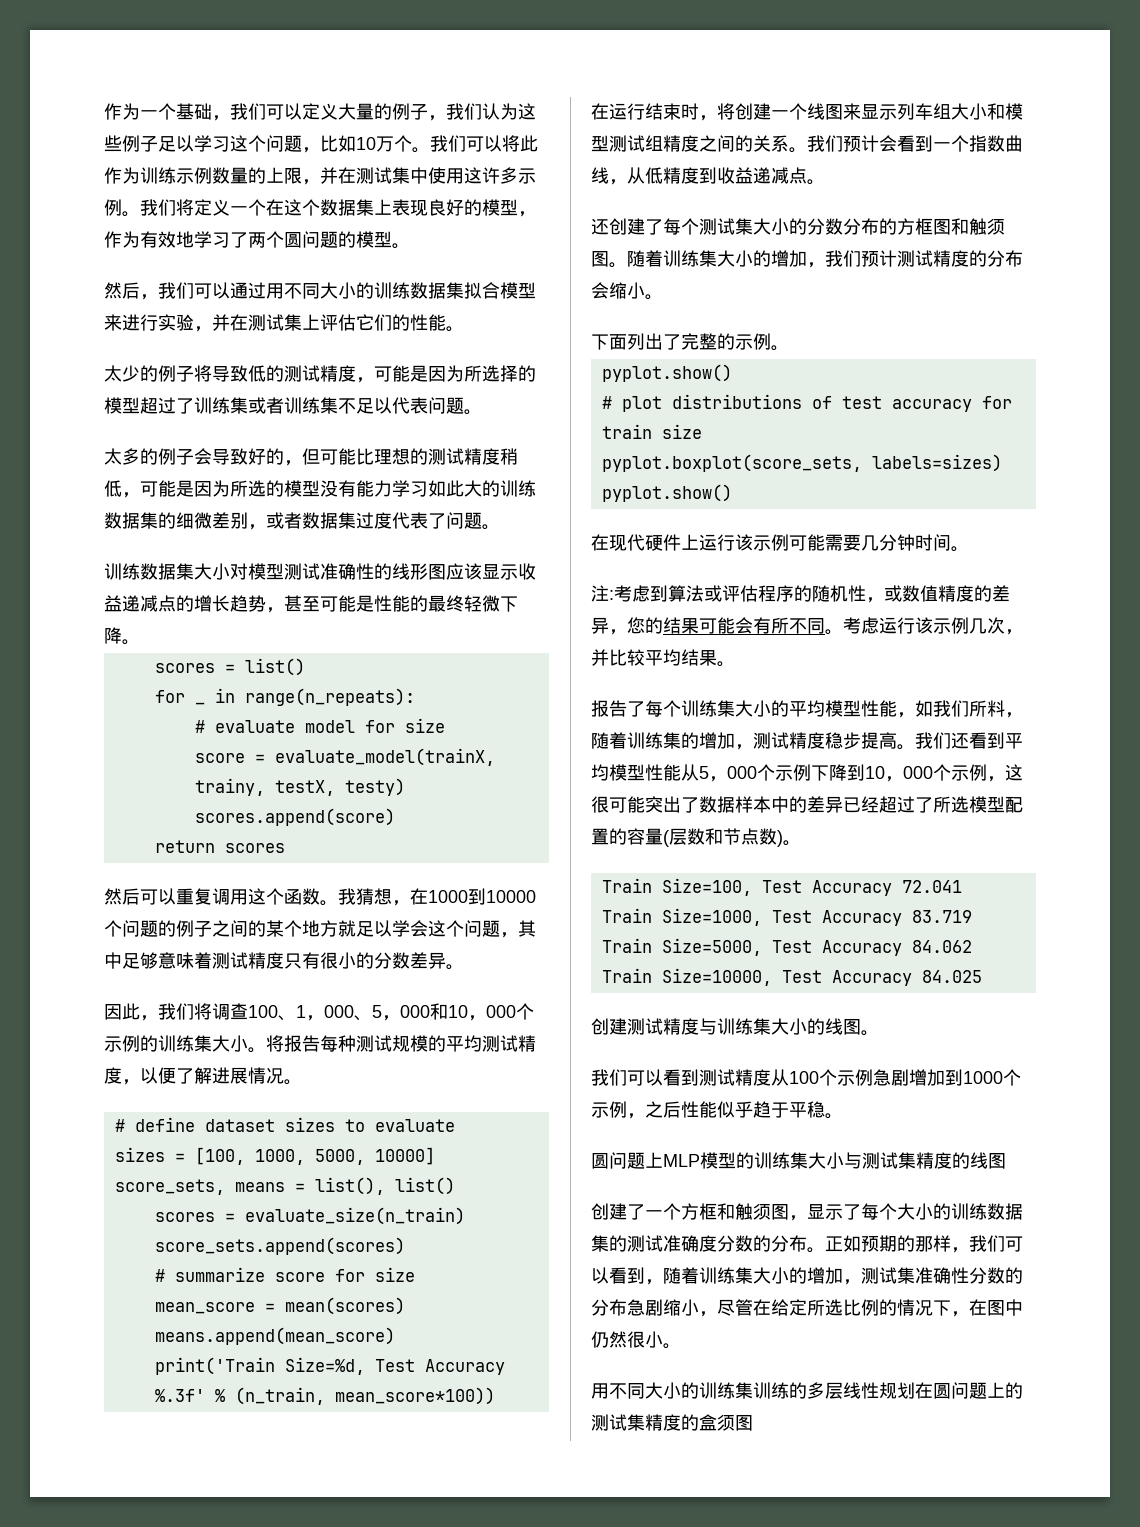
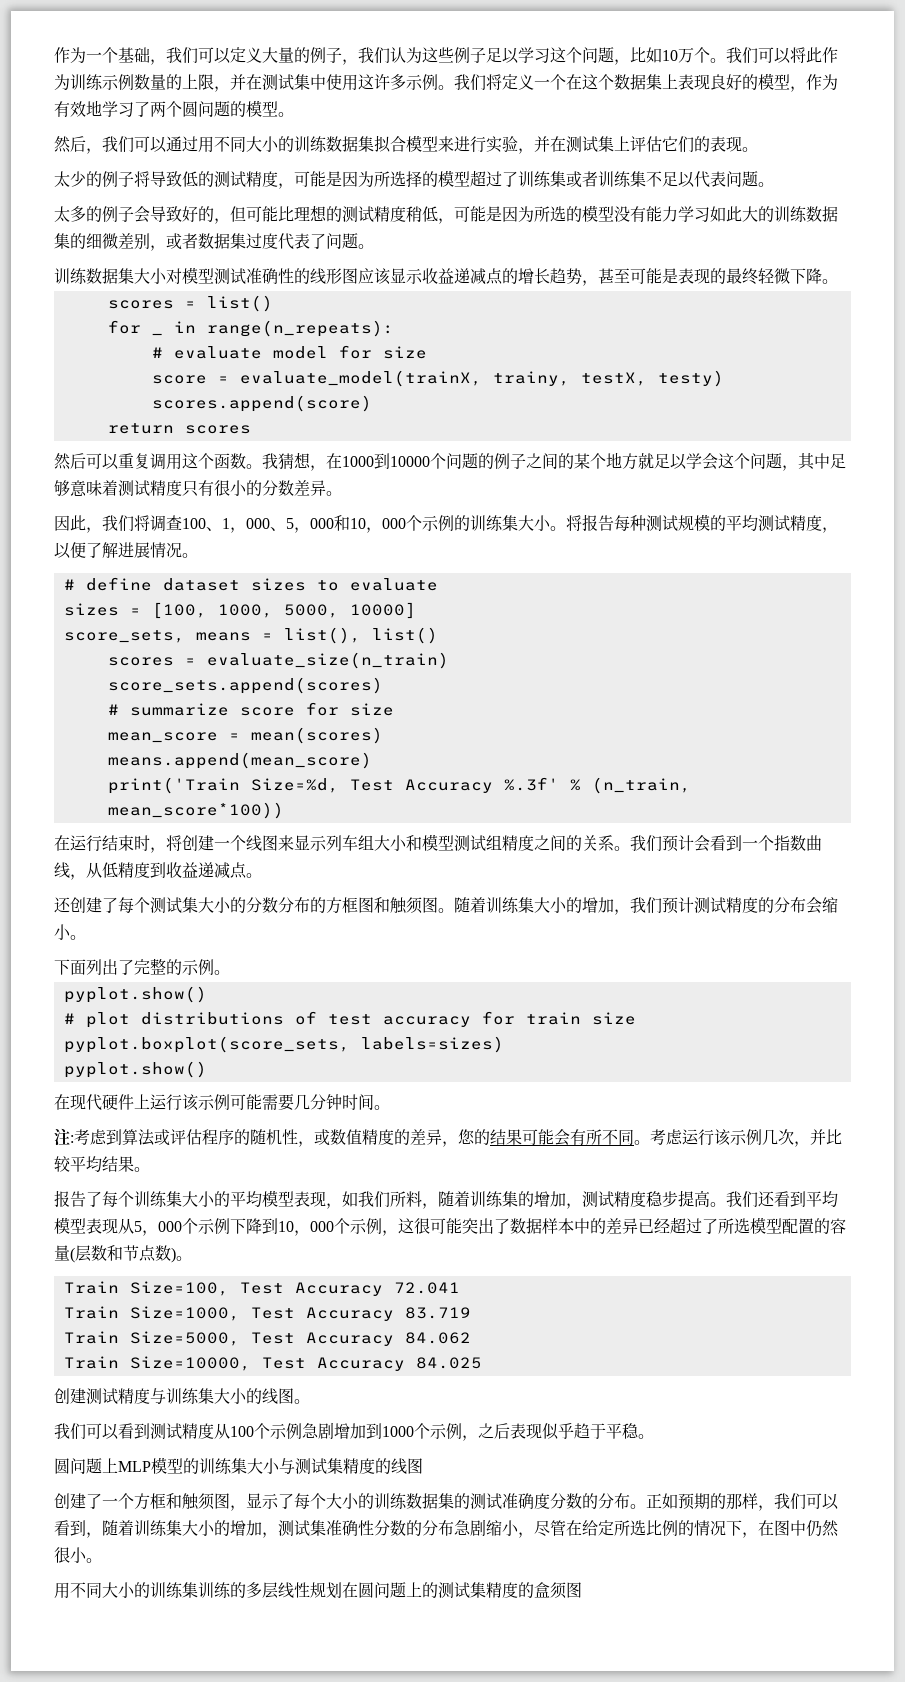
[410,314,446,331] 性能 -> [710,136,742,152] 表现
[374,595,410,612] 性能 -> [678,268,710,284] 表现
[861,700,897,717] 性能 -> [294,1191,326,1207] 表现
[645,764,681,781] 性能 -> [86,1218,118,1234] 表现
[681,1101,717,1118] 性能 -> [510,1423,542,1439] 表现

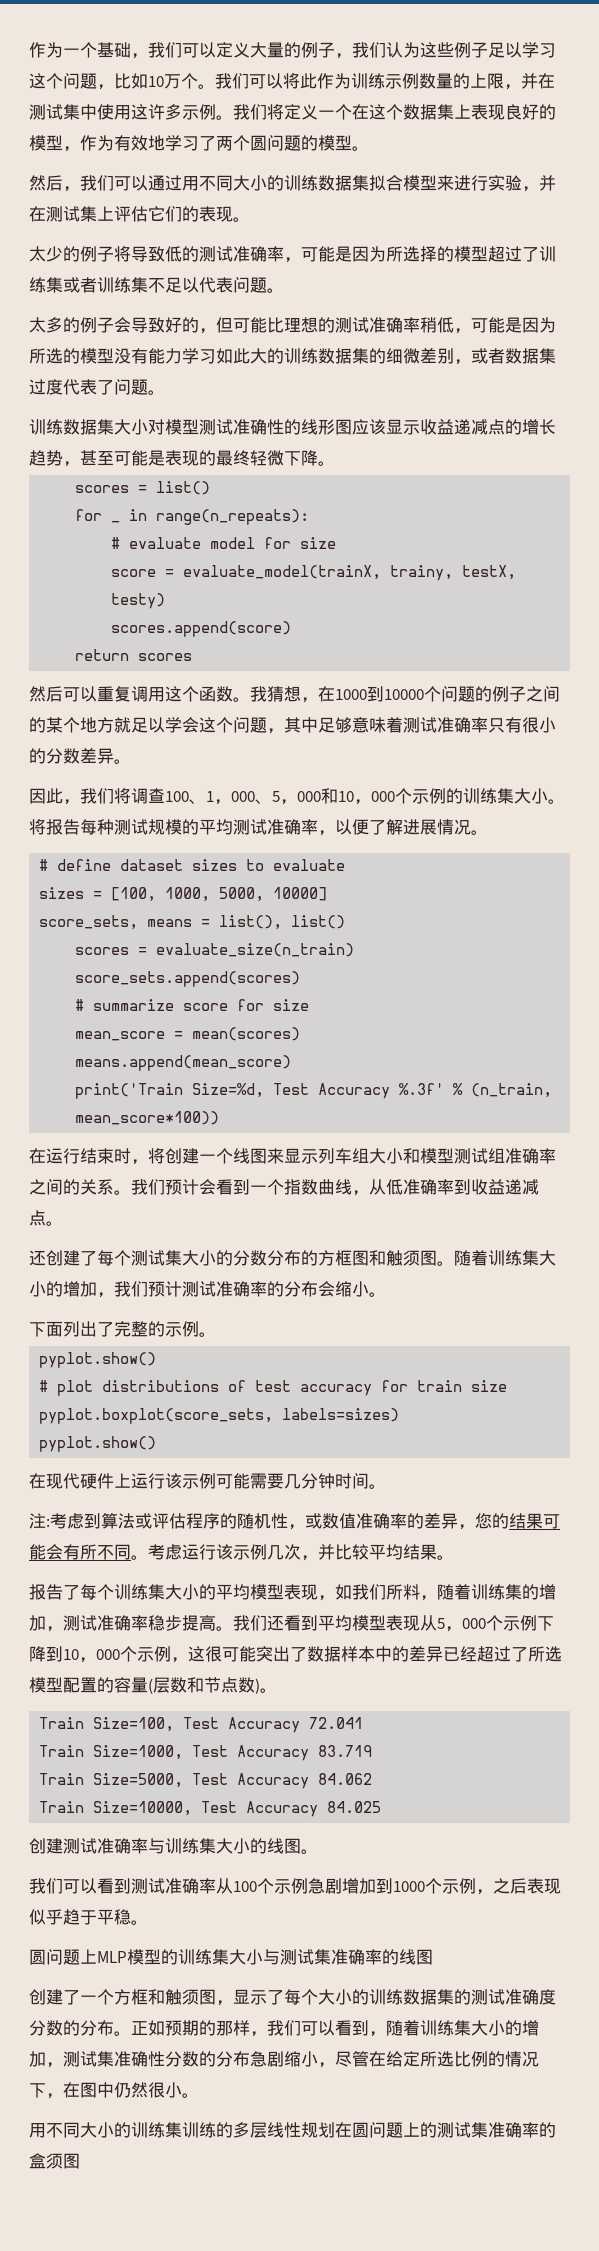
[246,171,278,187] 精度 -> [233,246,284,262] 准确率
[374,206,406,222] 精度 -> [369,317,420,333] 准确率
[150,480,182,496] 精度 -> [437,717,488,733] 准确率
[790,515,822,531] 精度 -> [267,819,318,835] 准确率
[502,835,534,851] 精度 -> [505,1148,556,1164] 准确率
[118,862,150,878] 精度 -> [403,1179,454,1195] 准确率
[726,897,758,913] 精度 -> [216,1281,267,1297] 准确率
[362,1129,394,1145] 精度 -> [356,1513,407,1529] 准确率
[614,1191,646,1207] 精度 -> [97,1615,148,1631] 准确率
[118,1388,150,1404] 精度 -> [97,1838,148,1854] 准确率
[182,1423,214,1439] 精度 -> [165,1878,216,1894] 准确率
[343,1458,375,1474] 精度 -> [331,1949,382,1965] 准确率
[486,1582,518,1598] 精度 -> [488,2122,539,2138] 准确率

